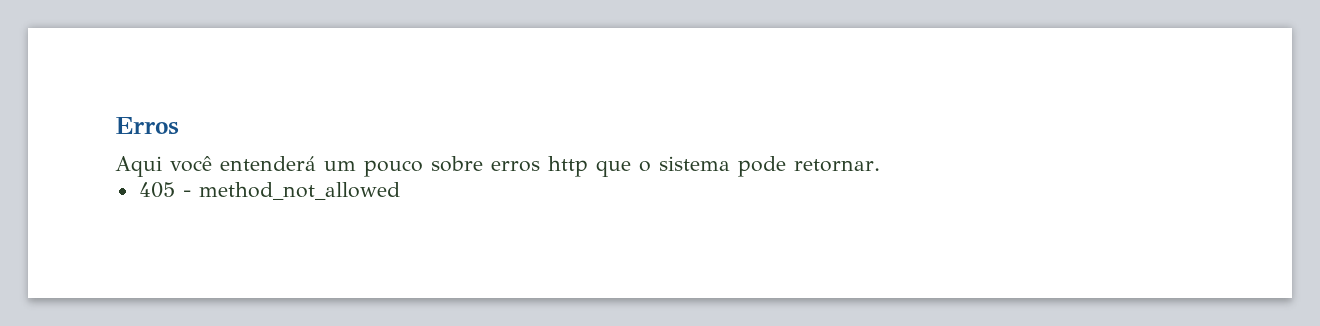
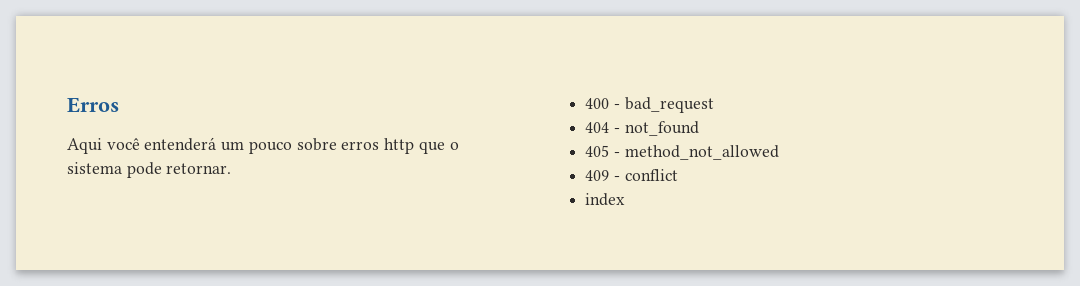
(880, 165) none -> [585,97,714,113] [585,121,699,136] // 400 - bad_request // 404 - not_found
(400, 191) none -> [585,169,678,181] [585,193,626,206] // 409 - conflict // index

